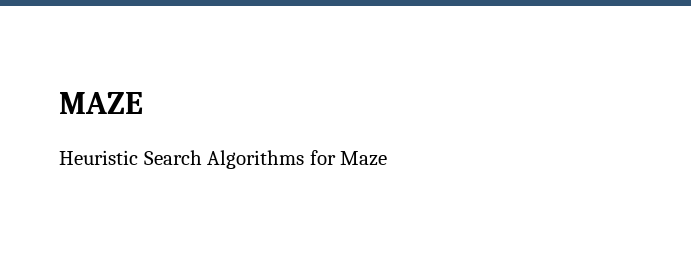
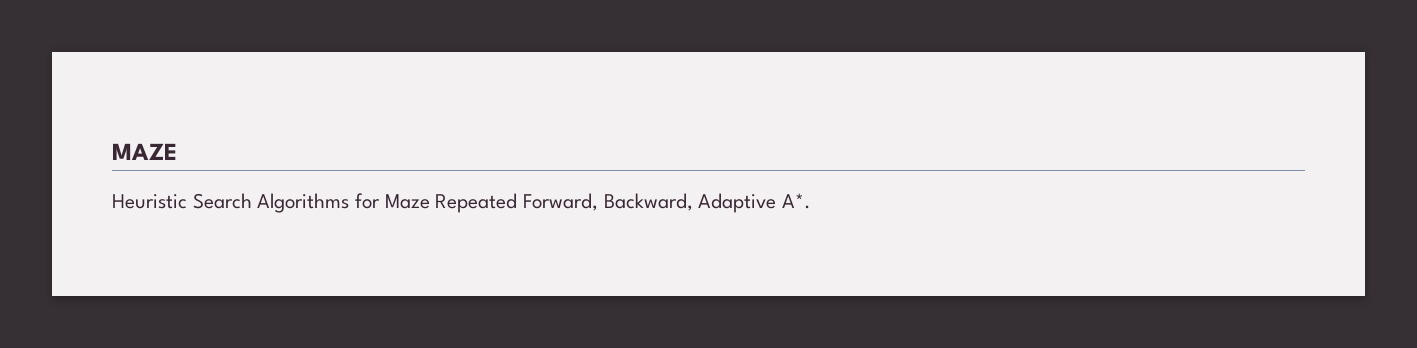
(388, 158) none -> [435,193,812,213] Repeated Forward, Backward, Adaptive A*.

